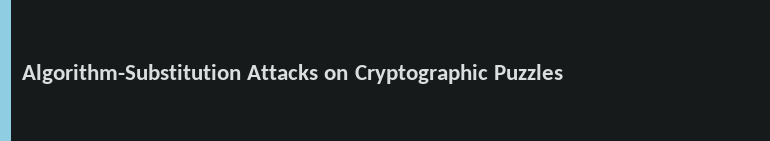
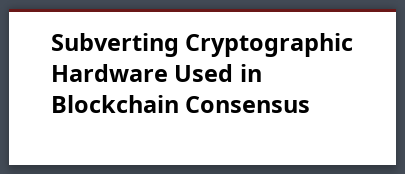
[22,64,563,84] Algorithm-Substitution Attacks on Cryptographic Puzzles -> [51,33,354,57] [51,64,262,82] [51,95,311,113] Subverting Cryptographic Hardware Used in Blockchain Consensus

